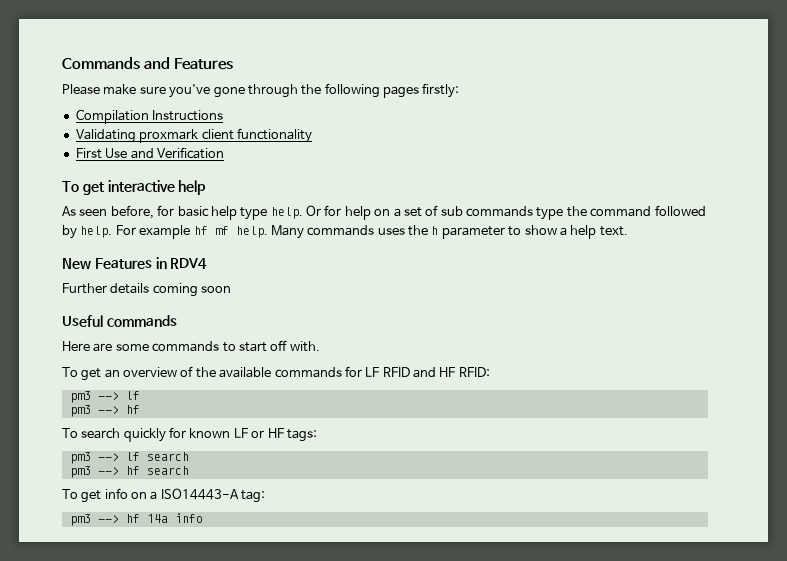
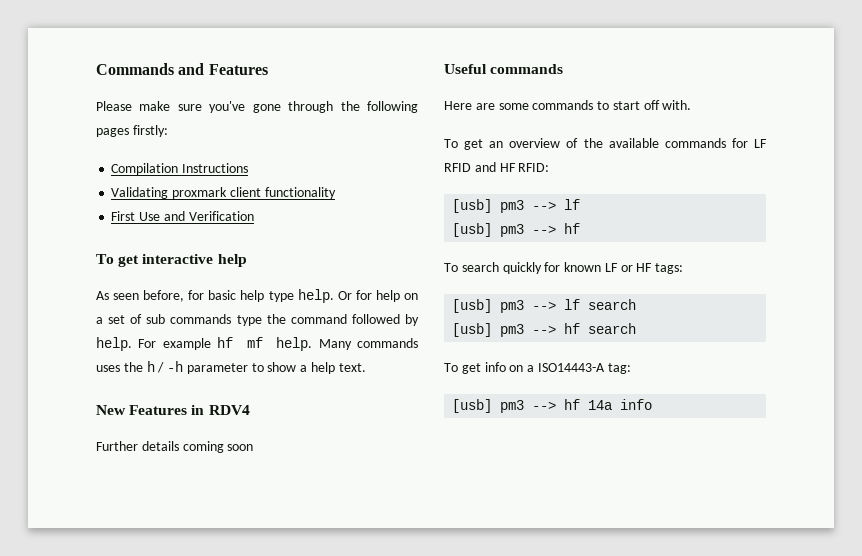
(439, 230) none -> [157,361,184,373] / -h
(490, 372) none -> [452,199,493,213] [usb]
(140, 395) none -> [452,223,493,237] [usb]
(317, 435) none -> [452,299,493,313] [usb]
(189, 456) none -> [452,323,493,337] [usb]
(266, 496) none -> [452,399,493,413] [usb]

